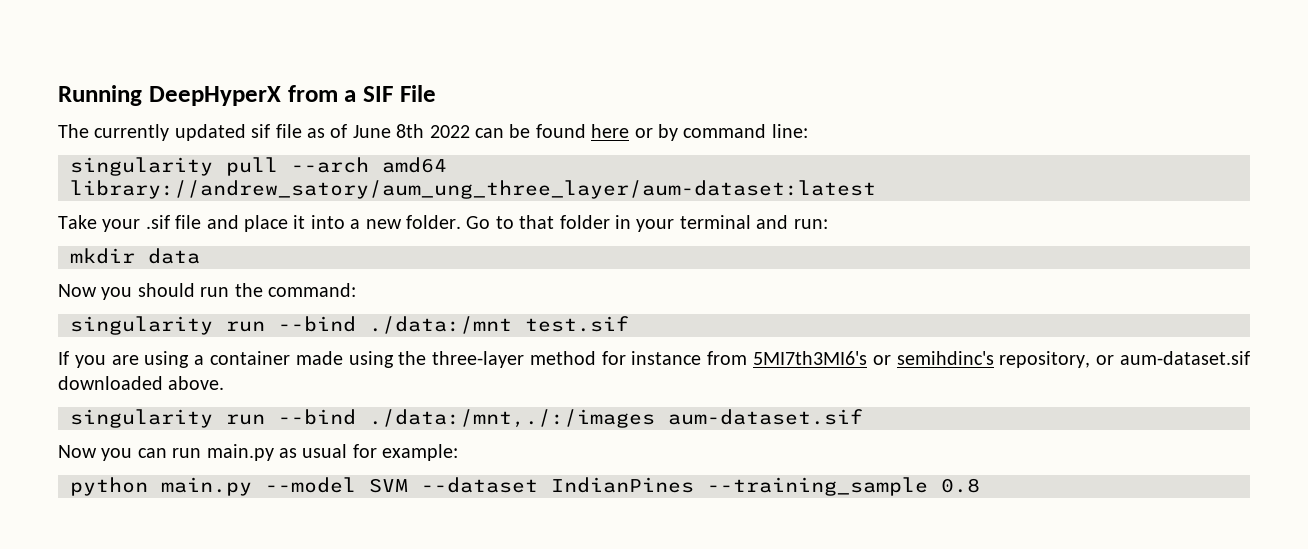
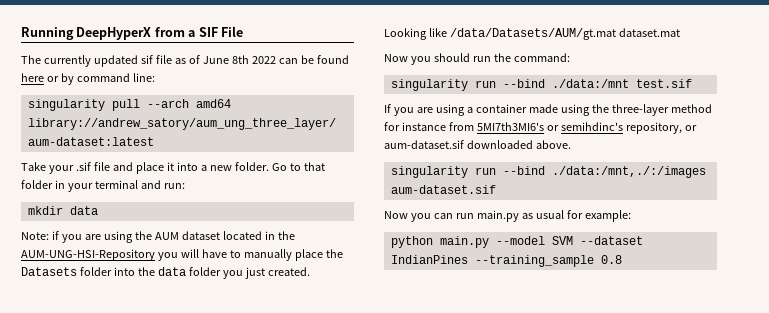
(200, 256) none -> [21,231,295,243] [21,249,343,261] [21,267,310,279] [384,28,680,40] // Note: if you are using the AUM dataset located in the AUM-UNG-HSI-Repository you will have to manually place the Datasets folder into the data folder you just created. Looking like /data/Datasets/AUM/gt.mat dataset.mat

